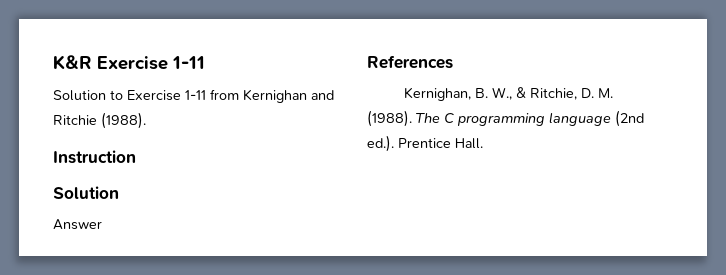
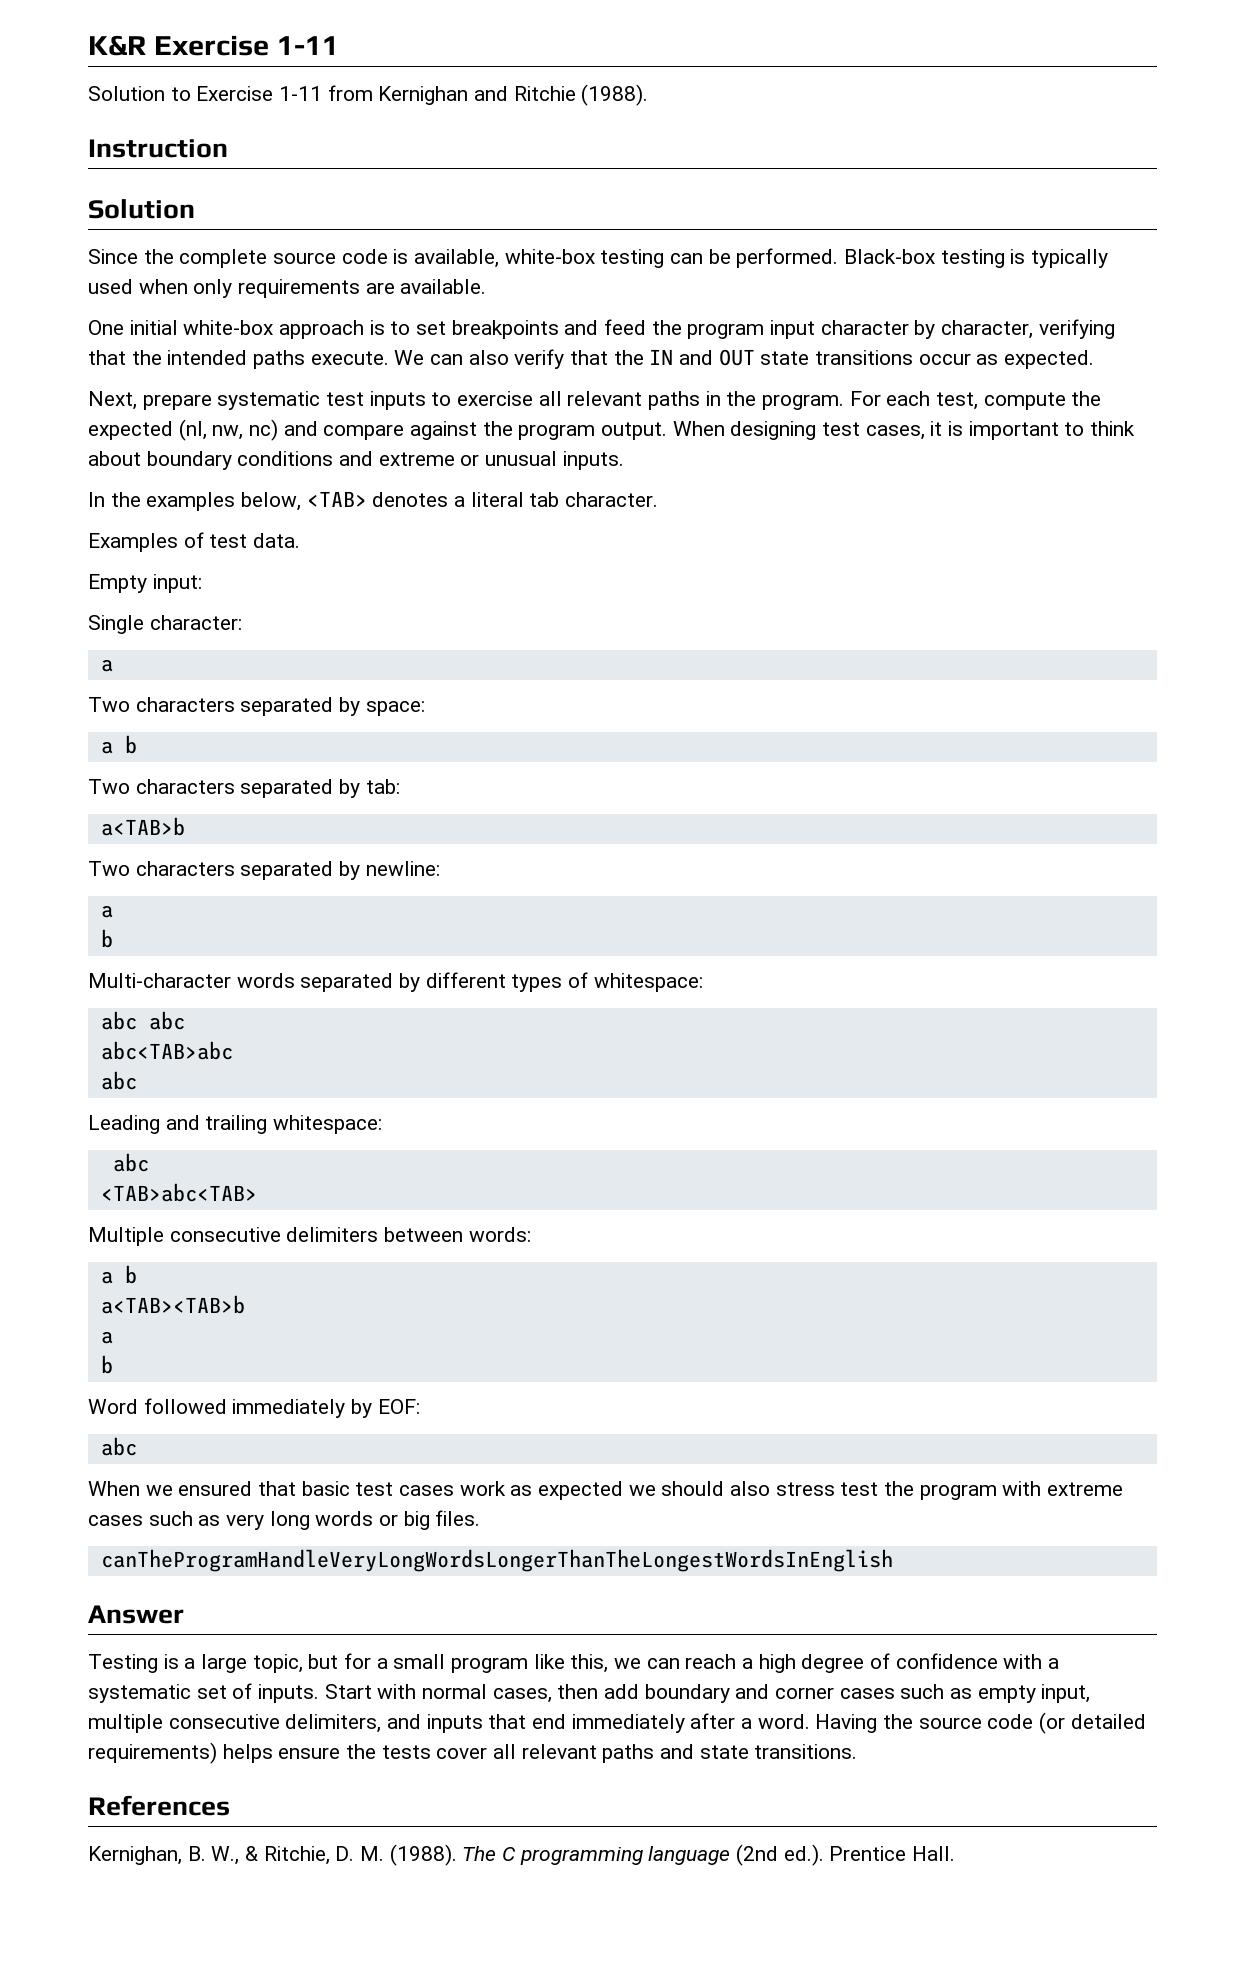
[53,219,102,230] Answer -> [88,248,1109,268] [88,279,487,298] [88,319,1115,339] [88,349,1095,369] [88,391,1102,410] [88,419,1136,441] [88,451,624,470] [88,491,659,511] [88,532,301,552] [88,574,202,593] [88,615,242,634] [100,659,113,672] [88,697,425,716] [100,735,137,754] [88,779,400,798] [100,817,185,836] [88,861,440,880] [100,905,113,918] [100,929,113,948] [88,972,703,992] [100,1011,185,1030] [100,1041,233,1060] [100,1071,137,1090] [88,1115,383,1134] [112,1153,149,1172] [100,1183,257,1202] [88,1227,531,1246] [100,1265,137,1284] [100,1295,245,1314] [100,1331,113,1344] [100,1355,113,1374] [88,1398,420,1418] [100,1437,137,1456] [88,1481,1124,1500] [88,1510,481,1530] [100,1549,893,1572] [88,1605,184,1624] [88,1653,1060,1673] [88,1683,1091,1703] [88,1712,1146,1734] [88,1742,858,1764] Since the complete source code is available, white-box testing can be performed. Black-box testing is typically used when only requirements are available. // One initial white-box approach is to set breakpoints and feed the program input character by character, verifying that the intended paths execute. We can also verify that the IN and OUT state transitions occur as expected. // Next, prepare systematic test inputs to exercise all relevant paths in the program. For each test, compute the expected (nl, nw, nc) and compare against the program output. When designing test cases, it is important to think about boundary conditions and extreme or unusual inputs. // In the examples below, <TAB> denotes a literal tab character. // Examples of test data. // Empty input: // Single character: // a // Two characters separated by space: // a b // Two characters separated by tab: // a<TAB>b // Two characters separated by newline: // a // b // Multi-character words separated by different types of whitespace: // abc abc // abc<TAB>abc // abc // Leading and trailing whitespace: // abc // <TAB>abc<TAB> // Multiple consecutive delimiters between words: // a b // a<TAB><TAB>b // a // b // Word followed immediately by EOF: // abc // When we ensured that basic test cases work as expected we should also stress test the program with extreme cases such as very long words or big files. // canTheProgramHandleVeryLongWordsLongerThanTheLongestWordsInEnglish // Answer // Testing is a large topic, but for a small program like this, we can reach a high degree of confidence with a systematic set of inputs. Start with normal cases, then add boundary and corner cases such as empty input, multiple consecutive delimiters, and inputs that end immediately after a word. Having the source code (or detailed requirements) helps ensure the tests cover all relevant paths and state transitions.

